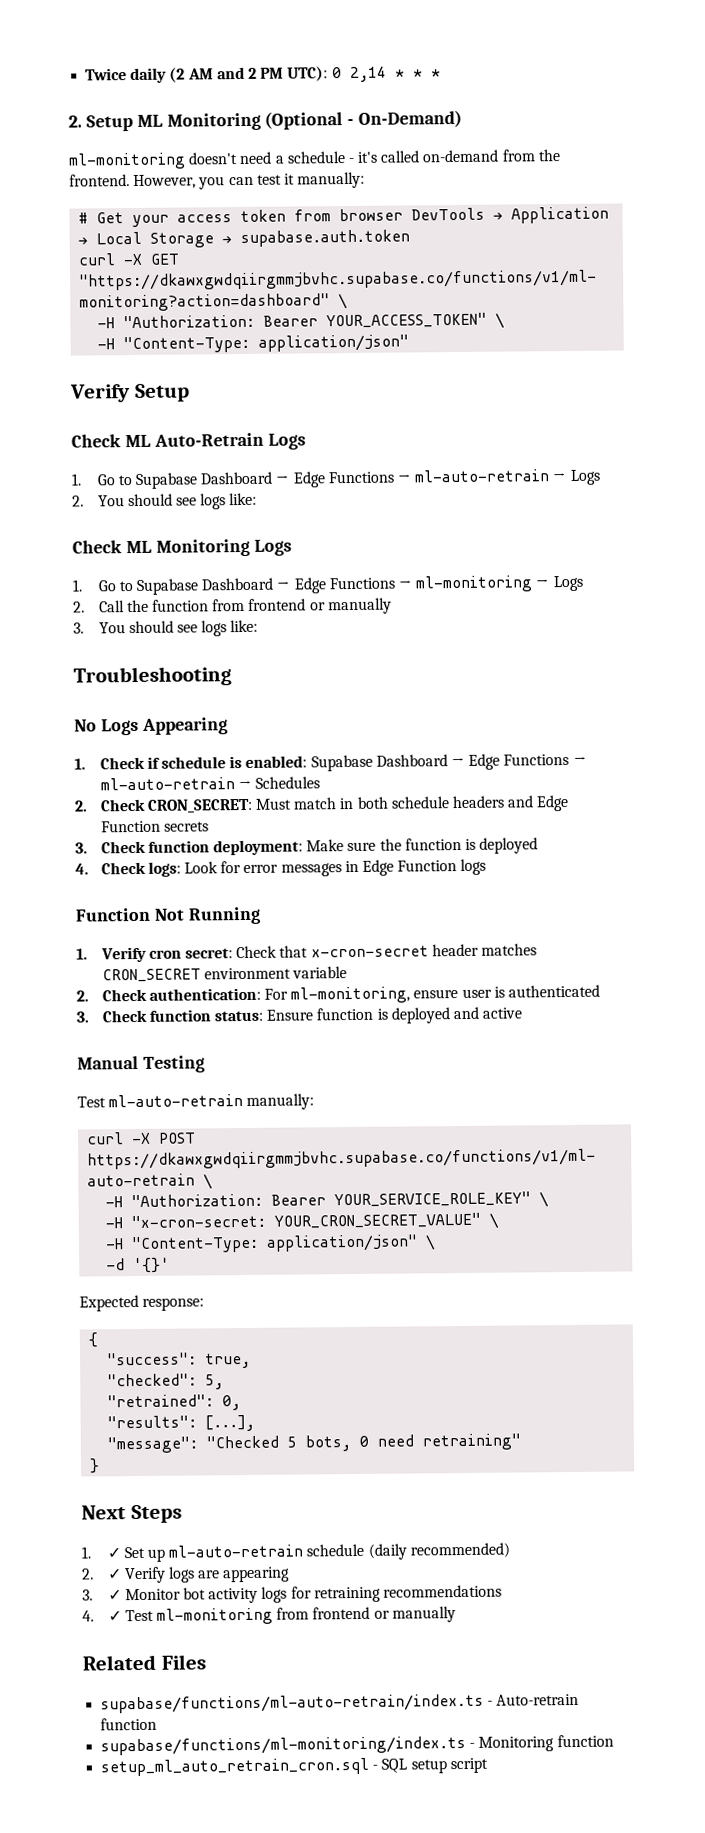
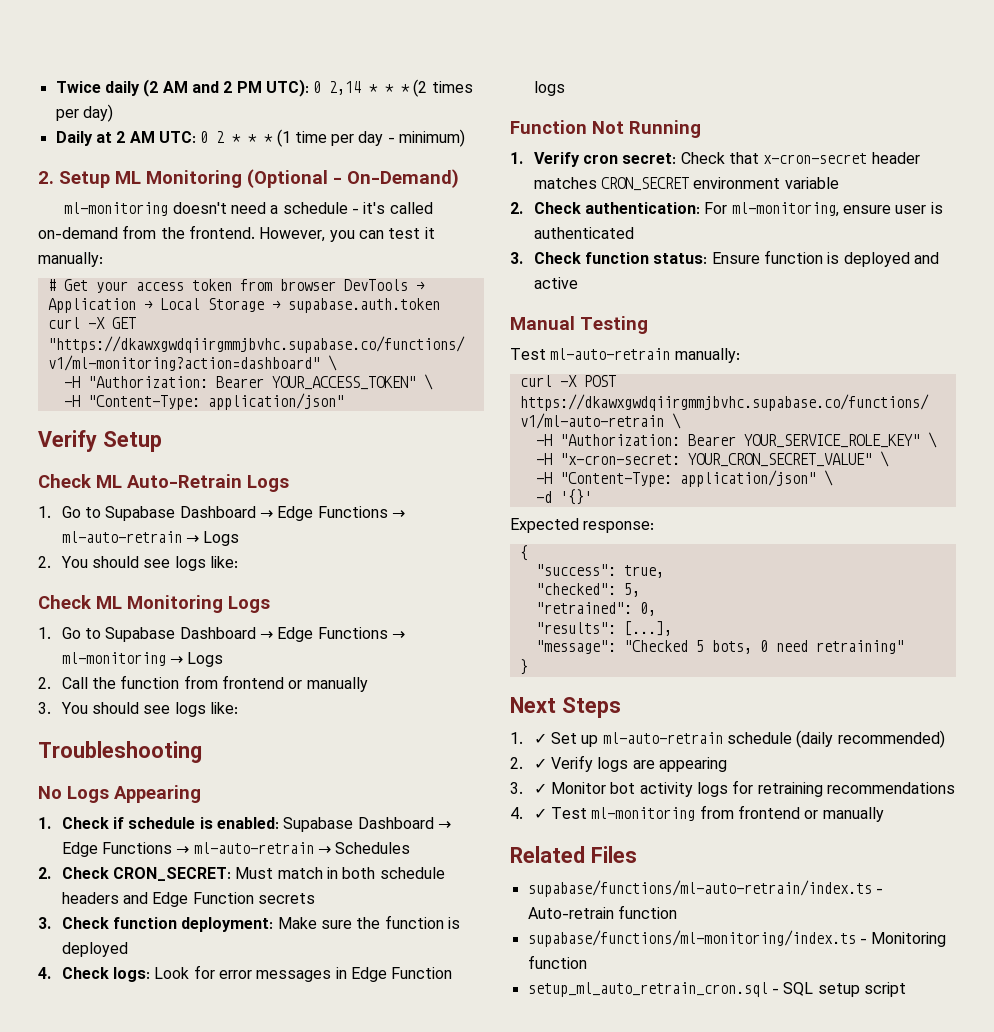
(441, 73) none -> [413,79,473,97] [55,104,113,122] [55,129,466,147] (2 times per day) // Daily at 2 AM UTC: 0 2 * * * (1 time per day - minimum)

